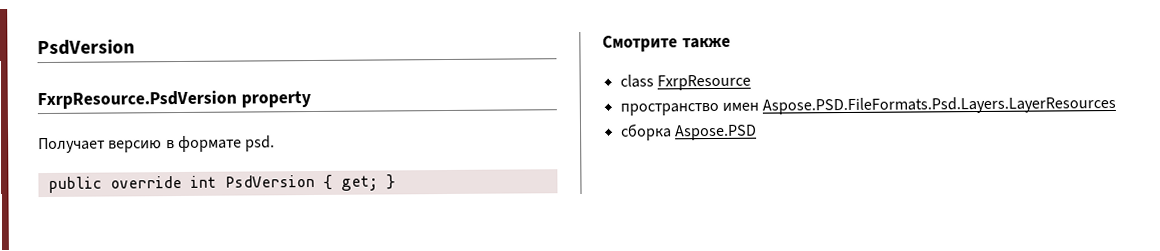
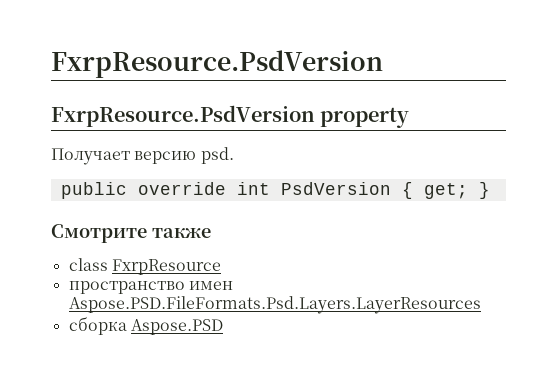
[37,39,135,56] PsdVersion -> [51,50,383,78] FxrpResource.PsdVersion
[165,135,242,153] в формате -> (197, 157) none

